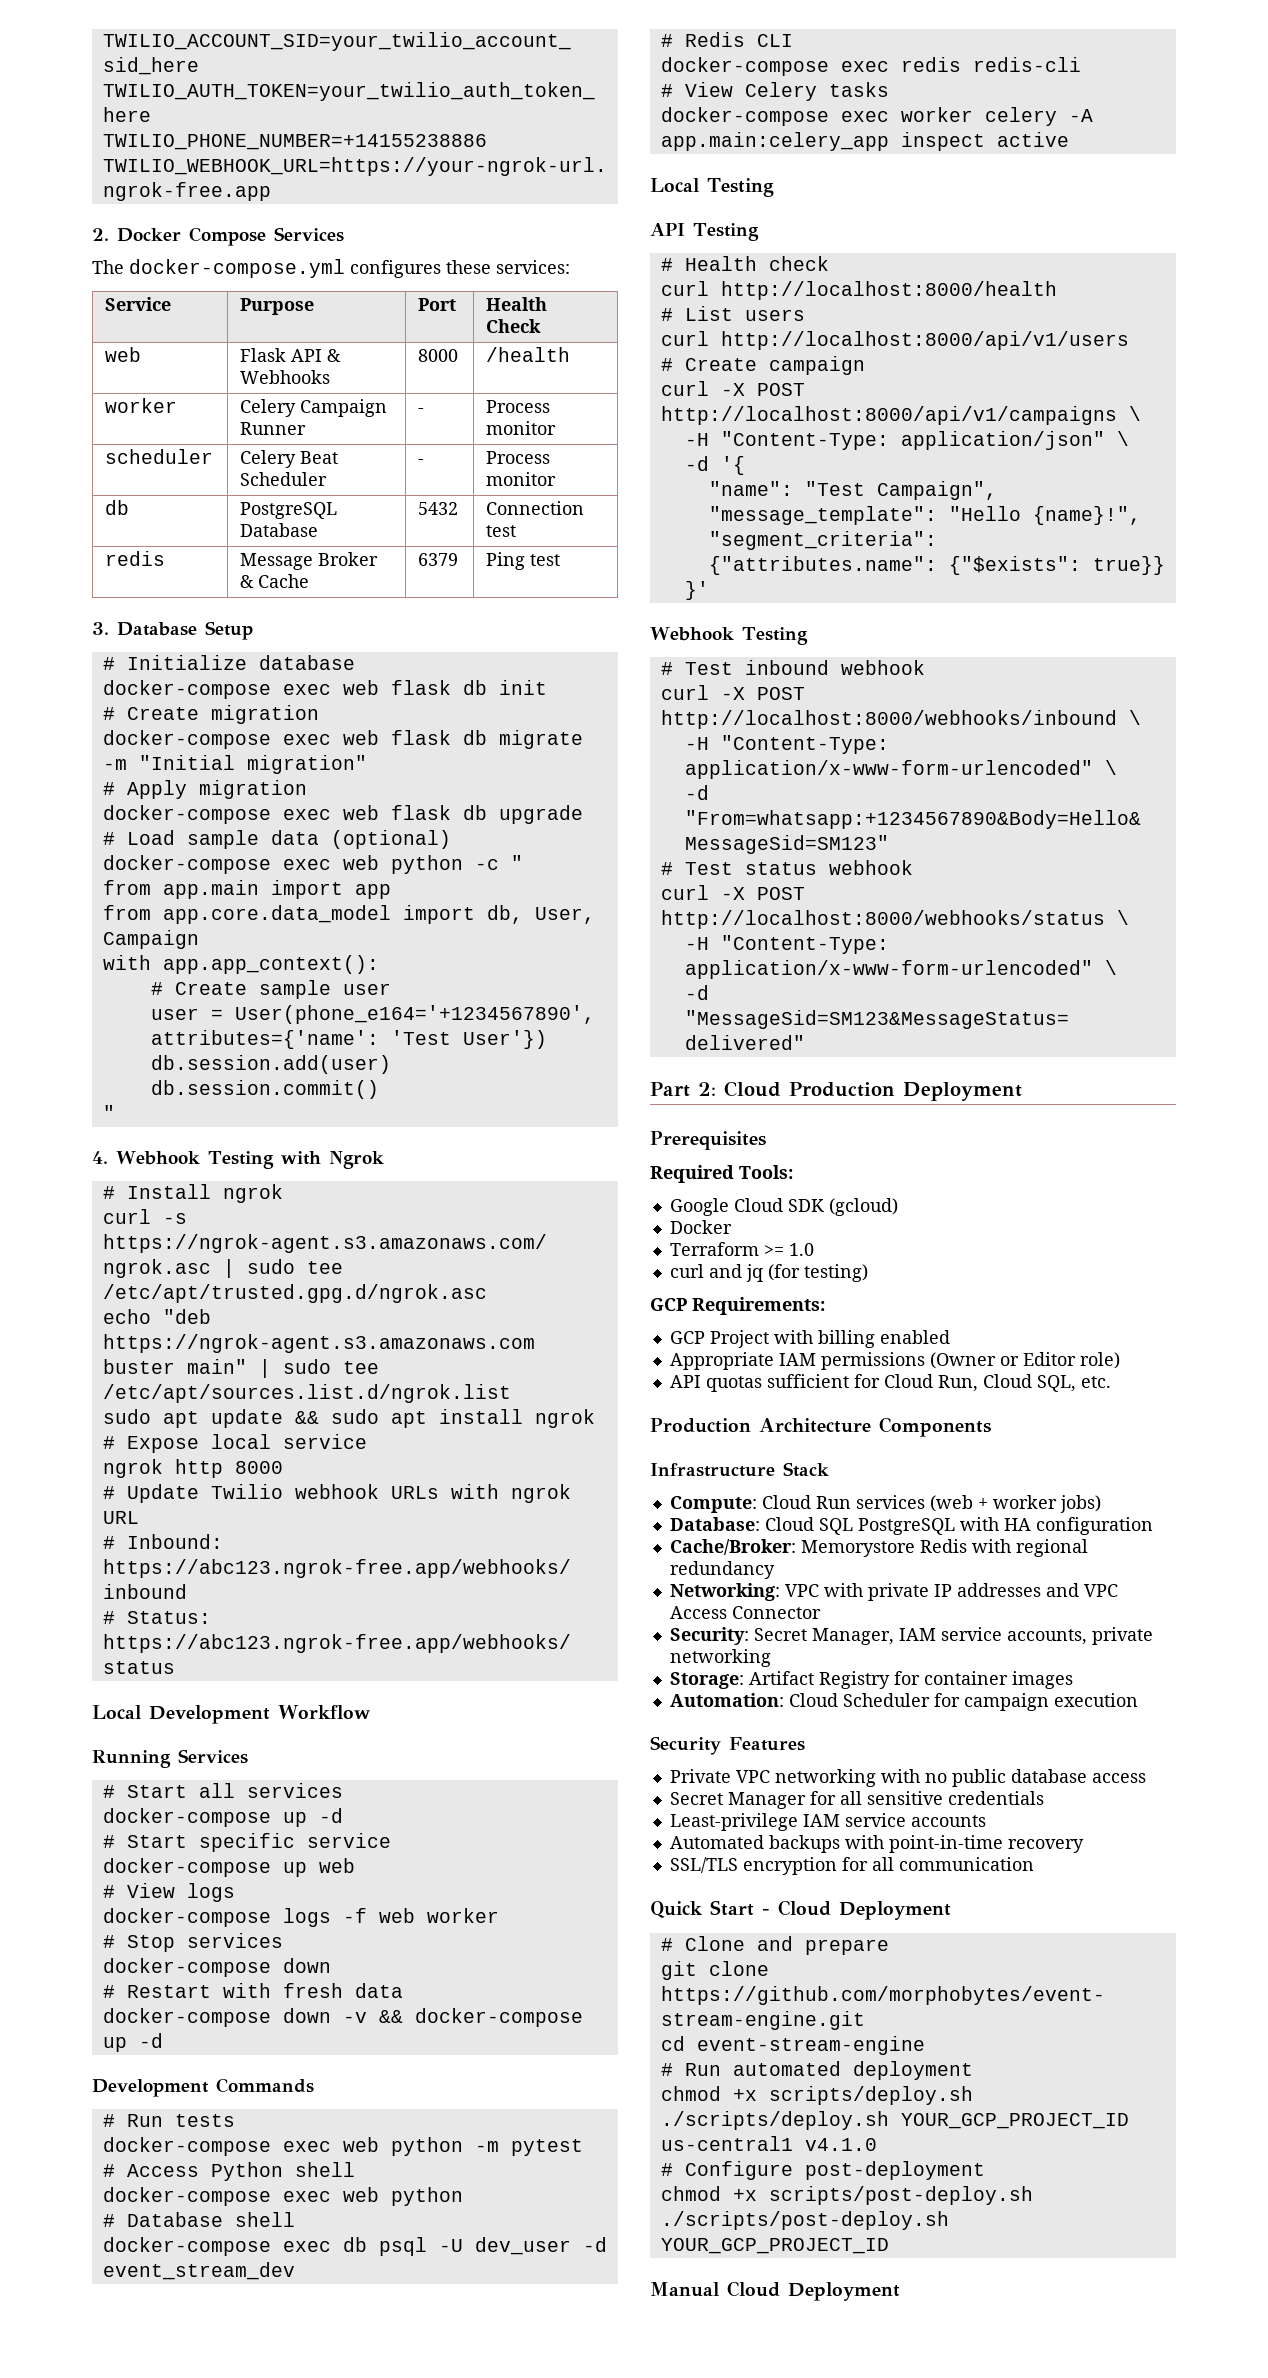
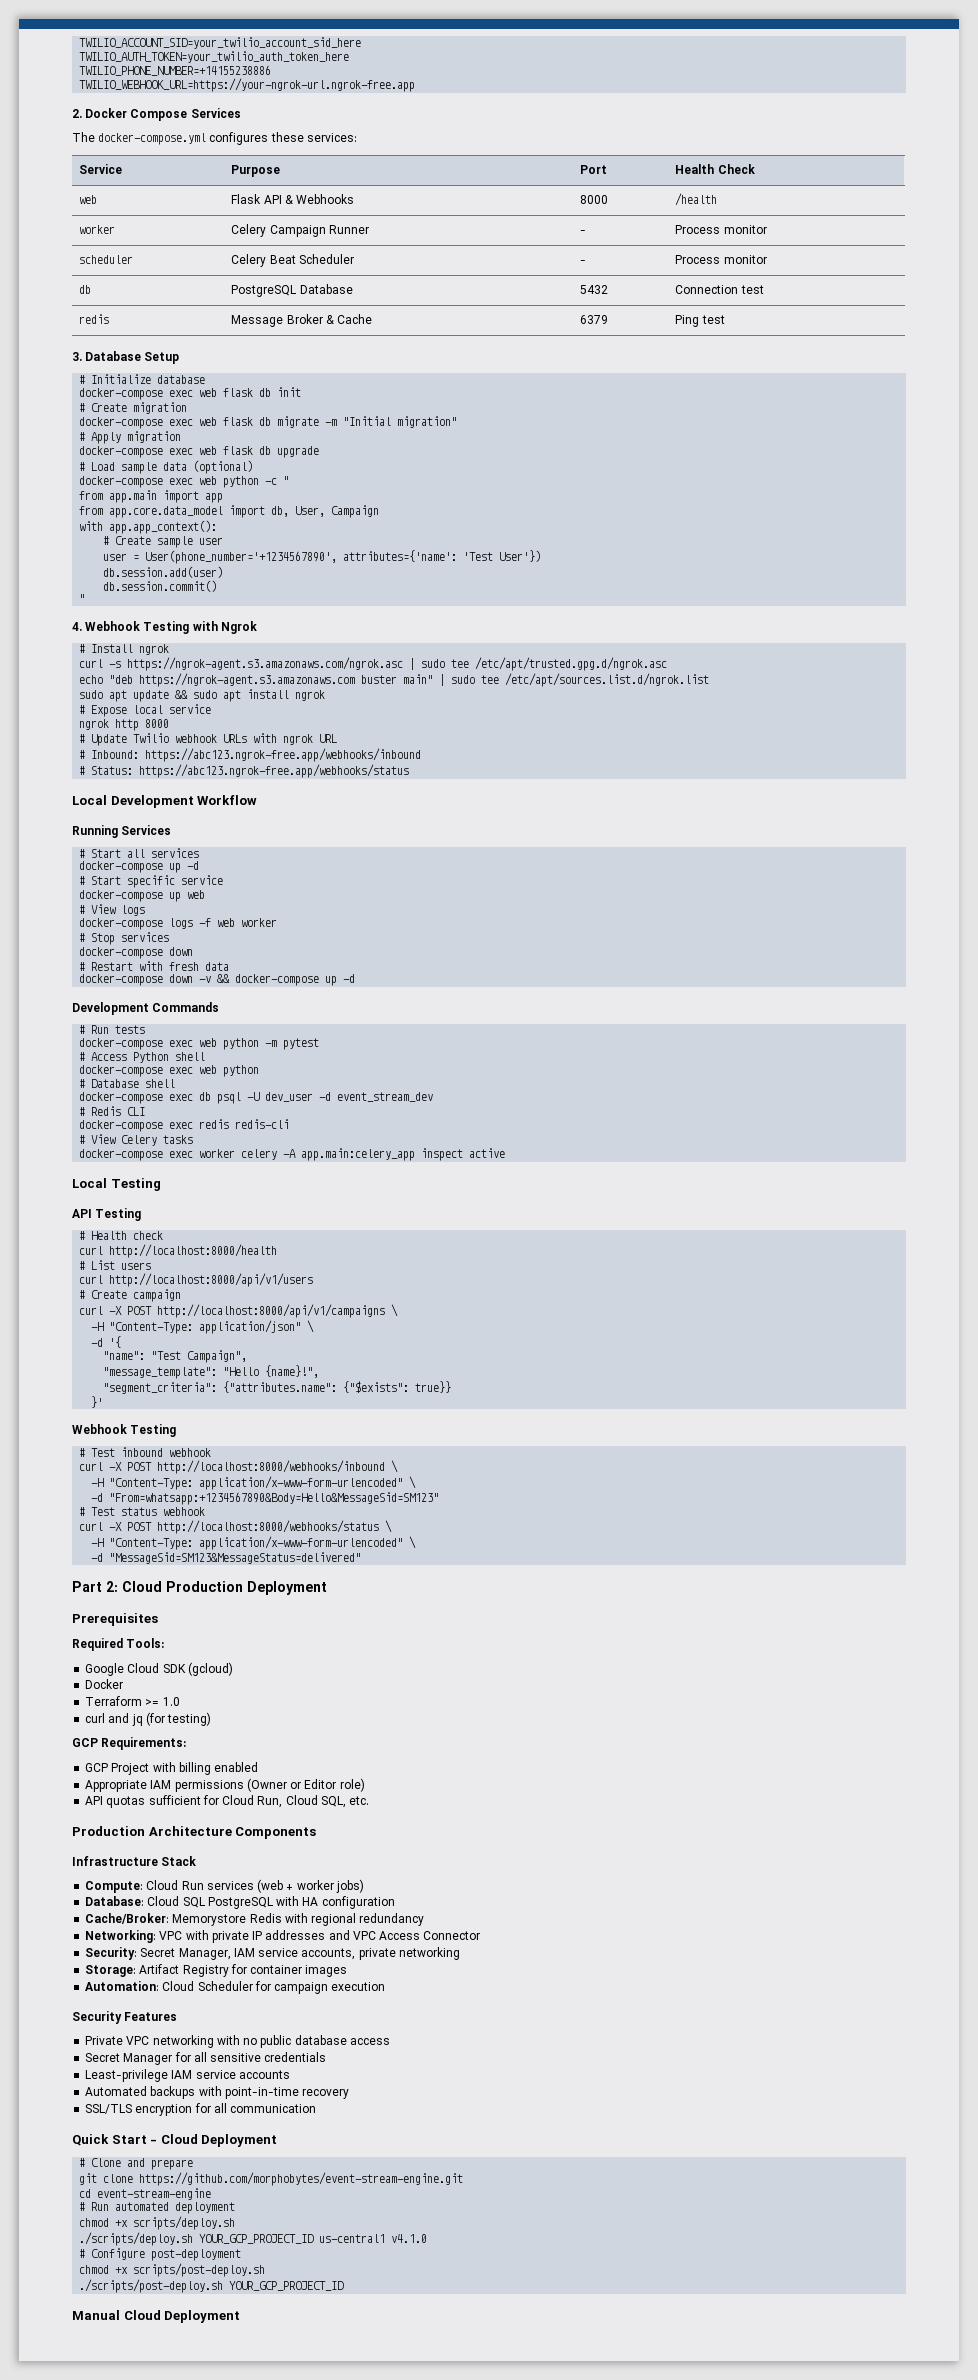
[234,1005,595,1024] User(phone_e164='+1234567890', -> [145,550,338,564] User(phone_number='+1234567890',

